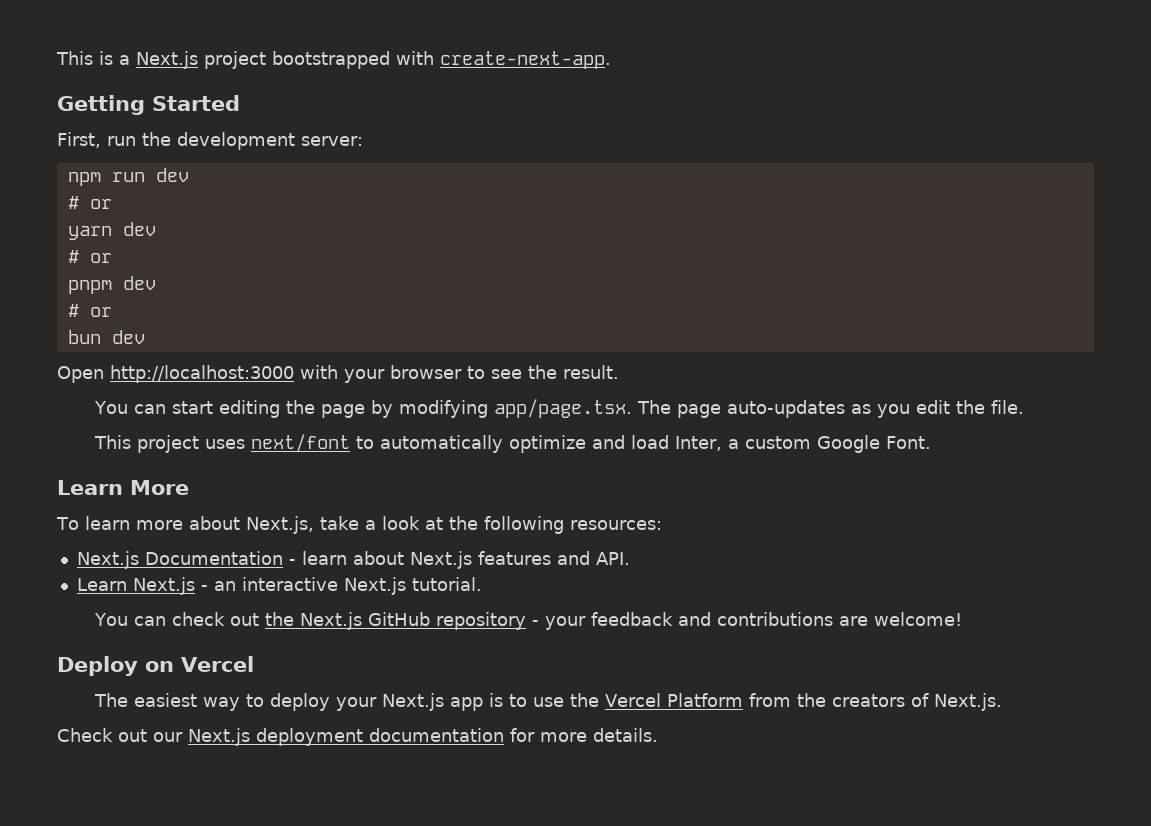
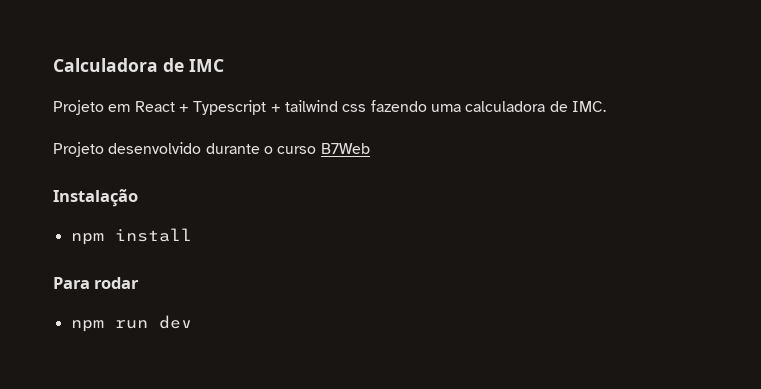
[56,51,611,69] [57,95,240,115] [57,132,363,150] [67,168,189,186] [67,196,112,209] [67,222,156,240] [67,250,112,263] [67,276,156,294] [67,304,112,317] [67,330,145,344] [57,365,619,383] [94,399,1025,418] [94,434,932,453] [57,480,189,495] [56,516,662,534] [76,551,630,569] [76,577,482,595] [94,612,963,630] [57,656,254,676] [94,693,1003,711] [57,728,658,746] This is a Next.js project bootstrapped with create-next-app. // Getting Started // First, run the development server: // npm run dev // # or // yarn dev // # or // pnpm dev // # or // bun dev // Open http://localhost:3000 with your browser to see the result. // You can start editing the page by modifying app/page.tsx. The page auto-updates as you edit the file. // This project uses next/font to automatically optimize and load Inter, a custom Google Font. // Learn More // To learn more about Next.js, take a look at the following resources: // Next.js Documentation - learn about Next.js features and API. // Learn Next.js - an interactive Next.js tutorial. // You can check out the Next.js GitHub repository - your feedback and contributions are welcome! // Deploy on Vercel // The easiest way to deploy your Next.js app is to use the Vercel Platform from the creators of Next.js. // Check out our Next.js deployment documentation for more details. -> [53,58,224,72] [53,100,606,115] [53,142,370,157] [53,189,138,207] [70,228,192,245] [53,277,140,289] [70,315,192,332] Calculadora de IMC // Projeto em React + Typescript + tailwind css fazendo uma calculadora de IMC. // Projeto desenvolvido durante o curso B7Web // Instalação // npm install // Para rodar // npm run dev

